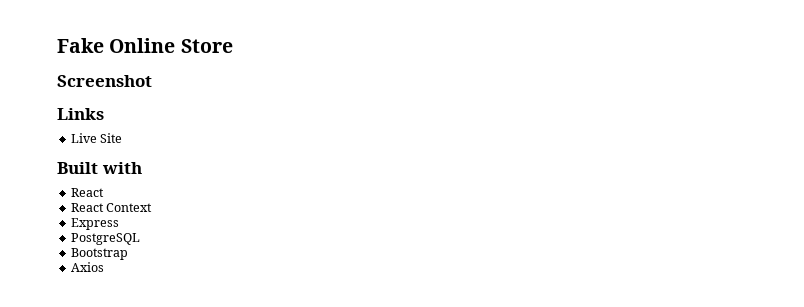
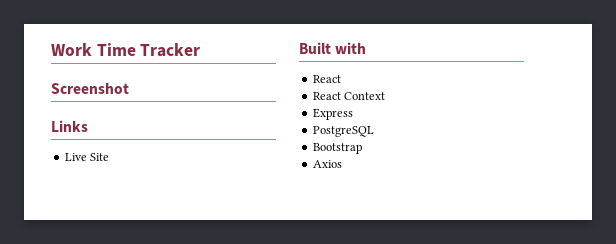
[57,38,233,53] Fake Online Store -> [51,43,201,57] Work Time Tracker

